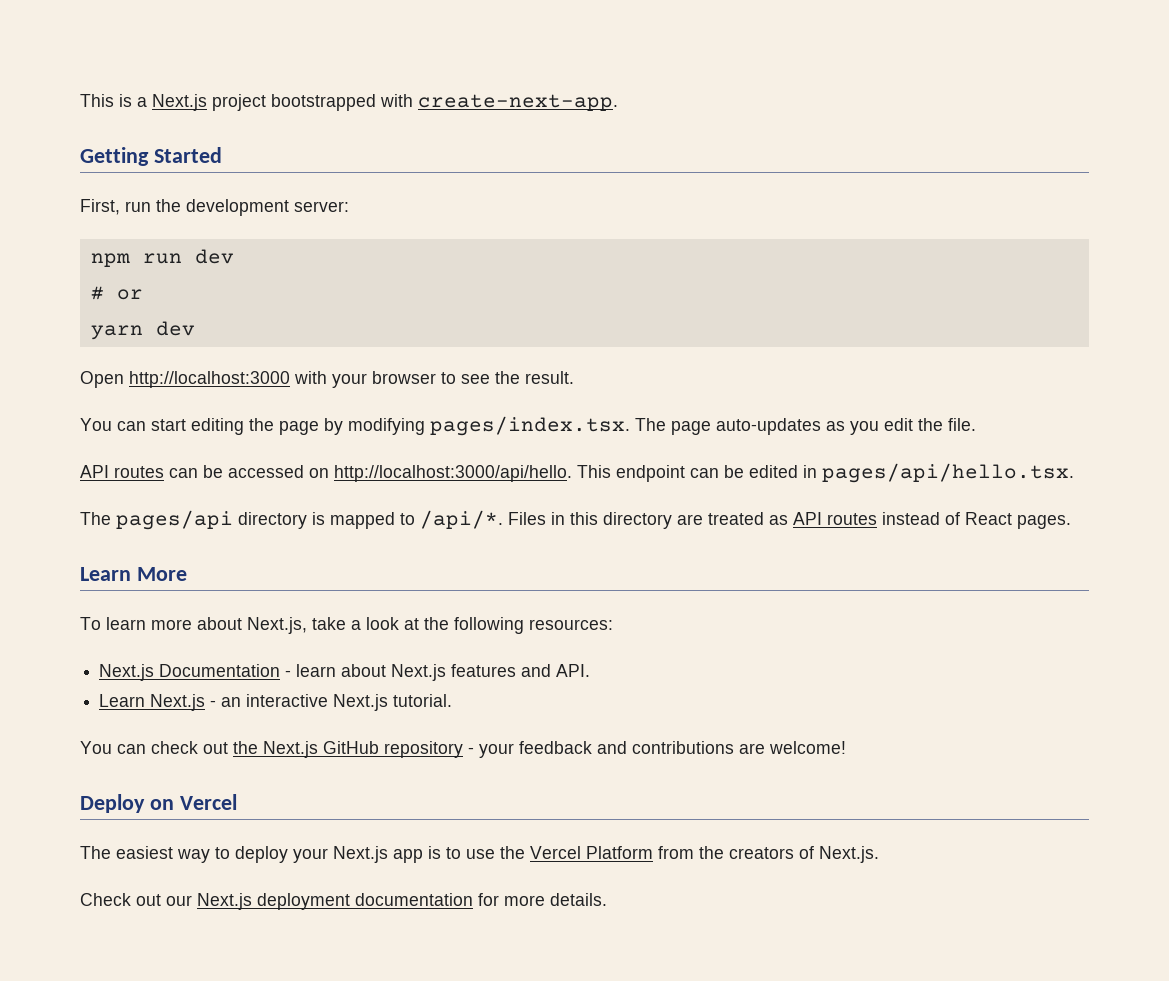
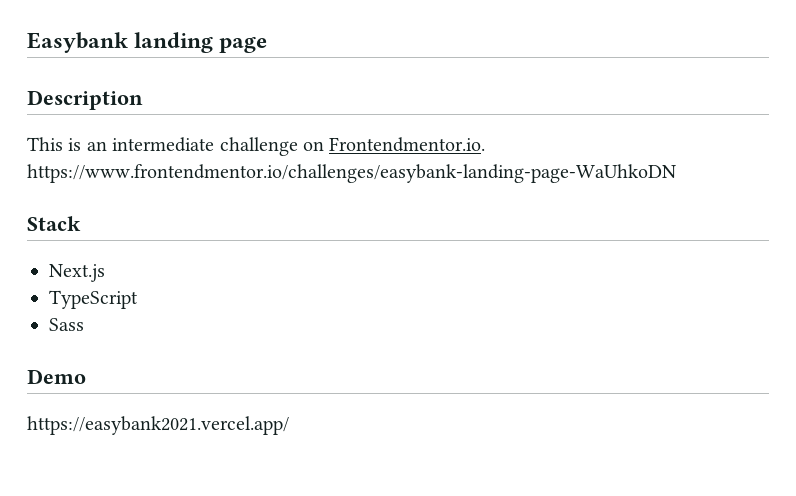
[80,94,618,111] [80,147,222,166] [80,199,349,216] [90,249,234,267] [90,286,143,300] [90,321,195,340] [80,371,574,388] [80,416,976,436] [80,463,1074,483] [80,510,1071,530] [80,567,187,581] [80,617,613,634] [99,664,591,681] [99,694,453,711] [80,741,846,758] [80,794,237,813] [80,846,879,863] [80,893,607,910] This is a Next.js project bootstrapped with create-next-app. // Getting Started // First, run the development server: // npm run dev // # or // yarn dev // Open http://localhost:3000 with your browser to see the result. // You can start editing the page by modifying pages/index.tsx. The page auto-updates as you edit the file. // API routes can be accessed on http://localhost:3000/api/hello. This endpoint can be edited in pages/api/hello.tsx. // The pages/api directory is mapped to /api/*. Files in this directory are treated as API routes instead of React pages. // Learn More // To learn more about Next.js, take a look at the following resources: // Next.js Documentation - learn about Next.js features and API. // Learn Next.js - an interactive Next.js tutorial. // You can check out the Next.js GitHub repository - your feedback and contributions are welcome! // Deploy on Vercel // The easiest way to deploy your Next.js app is to use the Vercel Platform from the creators of Next.js. // Check out our Next.js deployment documentation for more details. -> [27,32,268,53] [27,90,143,110] [27,137,486,156] [27,164,676,183] [27,216,81,231] [49,264,105,282] [49,290,138,309] [49,318,84,331] [27,369,86,384] [27,416,289,435] Easybank landing page // Description // This is an intermediate challenge on Frontendmentor.io. https://www.frontendmentor.io/challenges/easybank-landing-page-WaUhkoDN // Stack // Next.js // TypeScript // Sass // Demo // https://easybank2021.vercel.app/

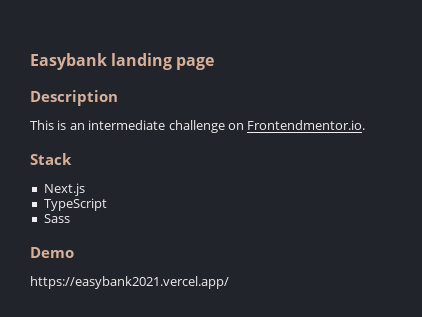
[27,164,676,183] https://www.frontendmentor.io/challenges/easybank-landing-page-WaUhkoDN -> (366, 125) none

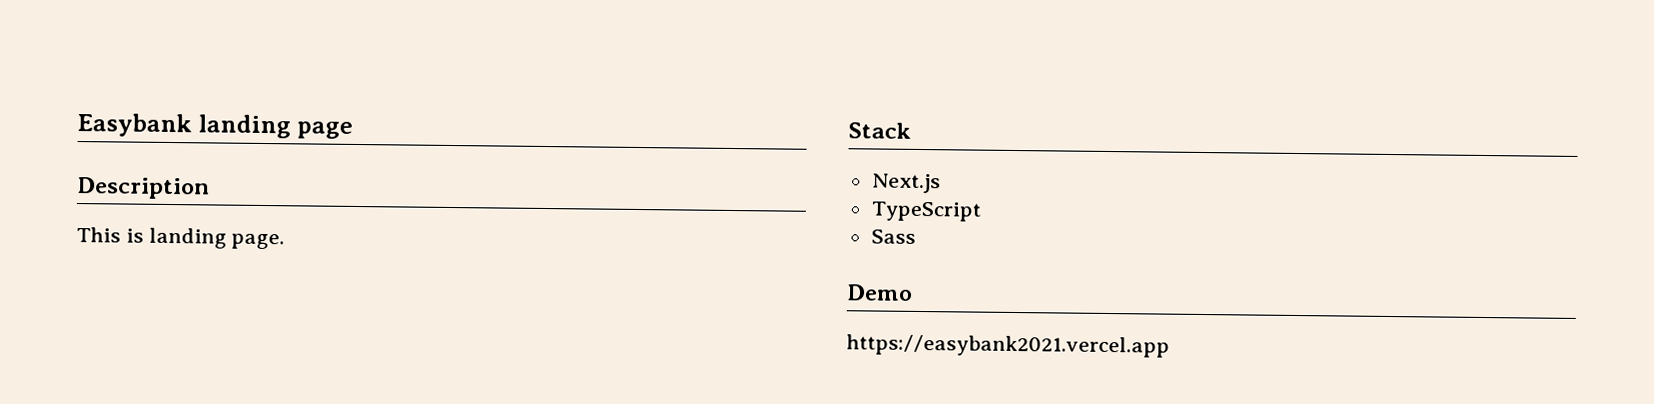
[69,120,366,133] an intermediate challenge on Frontendmentor.io. -> [148,227,286,250] landing page.
[30,276,229,289] https://easybank2021.vercel.app/ -> [846,334,1170,358] https://easybank2021.vercel.app

